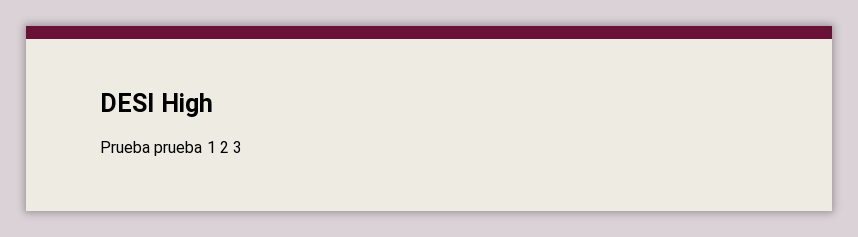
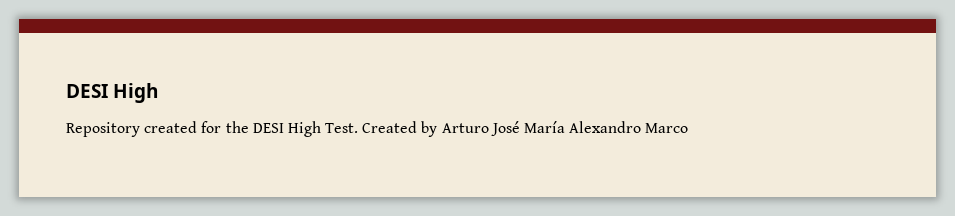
[100,141,243,156] Prueba prueba 1 2 3 -> [66,121,689,137] Repository created for the DESI High Test. Created by Arturo José María Alexandro Marco

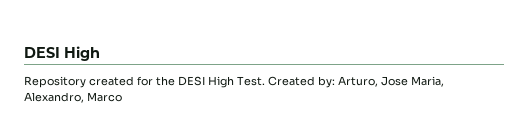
[421,121,642,137] by Arturo José María Alexandro -> [318,76,444,88] [24,92,84,103] by: Arturo, Jose Maria, Alexandro,

